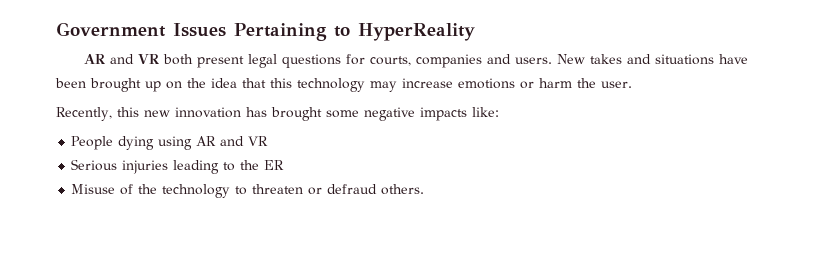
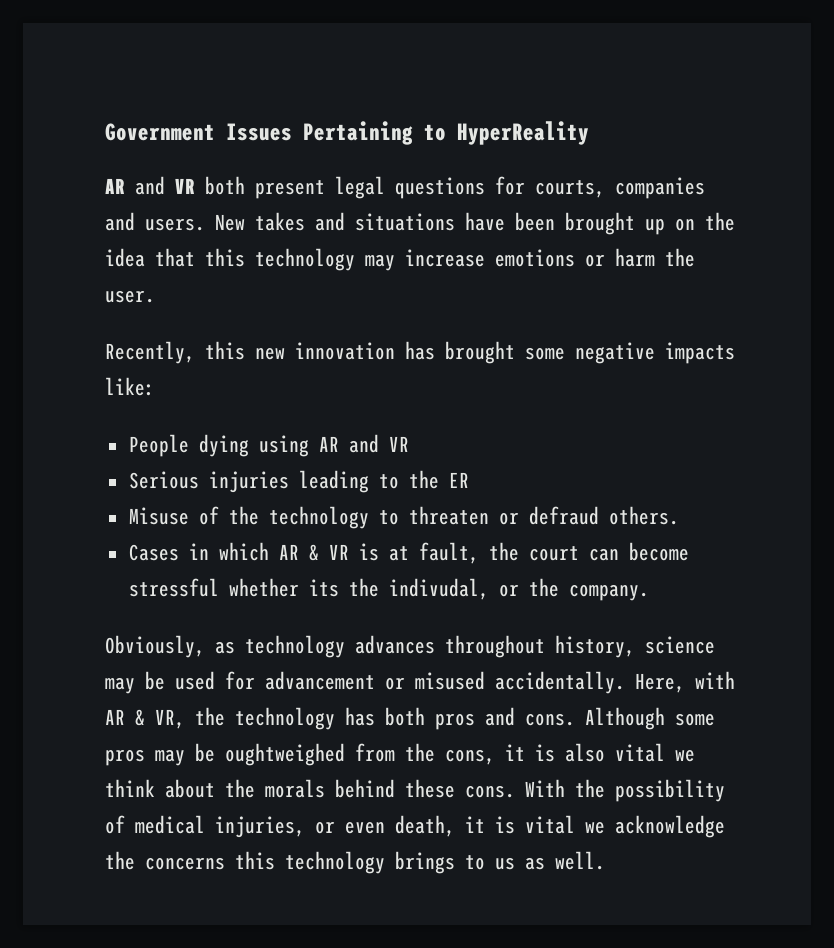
(425, 189) none -> [128,542,689,564] [128,578,649,601] [105,635,715,658] [105,671,735,694] [105,707,715,730] [105,743,695,766] [105,779,725,802] [105,815,725,838] [105,851,605,874] // Cases in which AR & VR is at fault, the court can become stressful whether its the indivudal, or the company. // Obviously, as technology advances throughout history, science may be used for advancement or misused accidentally. Here, with AR & VR, the technology has both pros and cons. Although some pros may be oughtweighed from the cons, it is also vital we think about the morals behind these cons. With the possibility of medical injuries, or even death, it is vital we acknowledge the concerns this technology brings to us as well.

